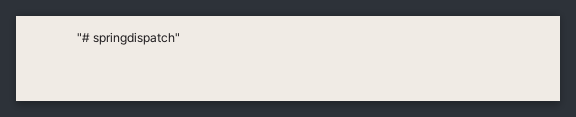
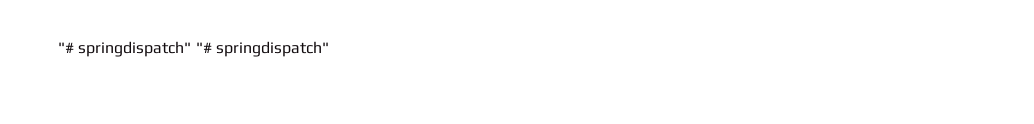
[77,32,181,45] "# springdispatch" -> [58,41,329,57] "# springdispatch" "# springdispatch"

